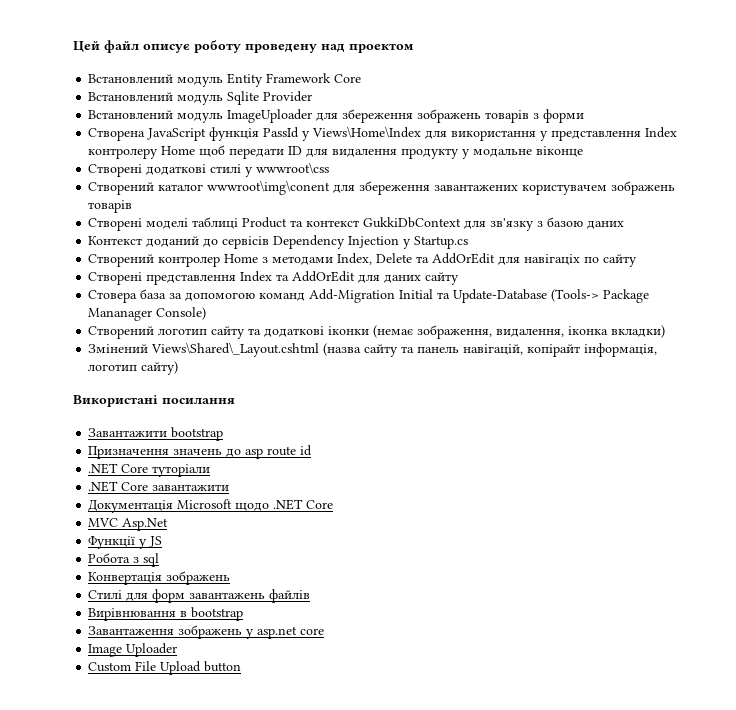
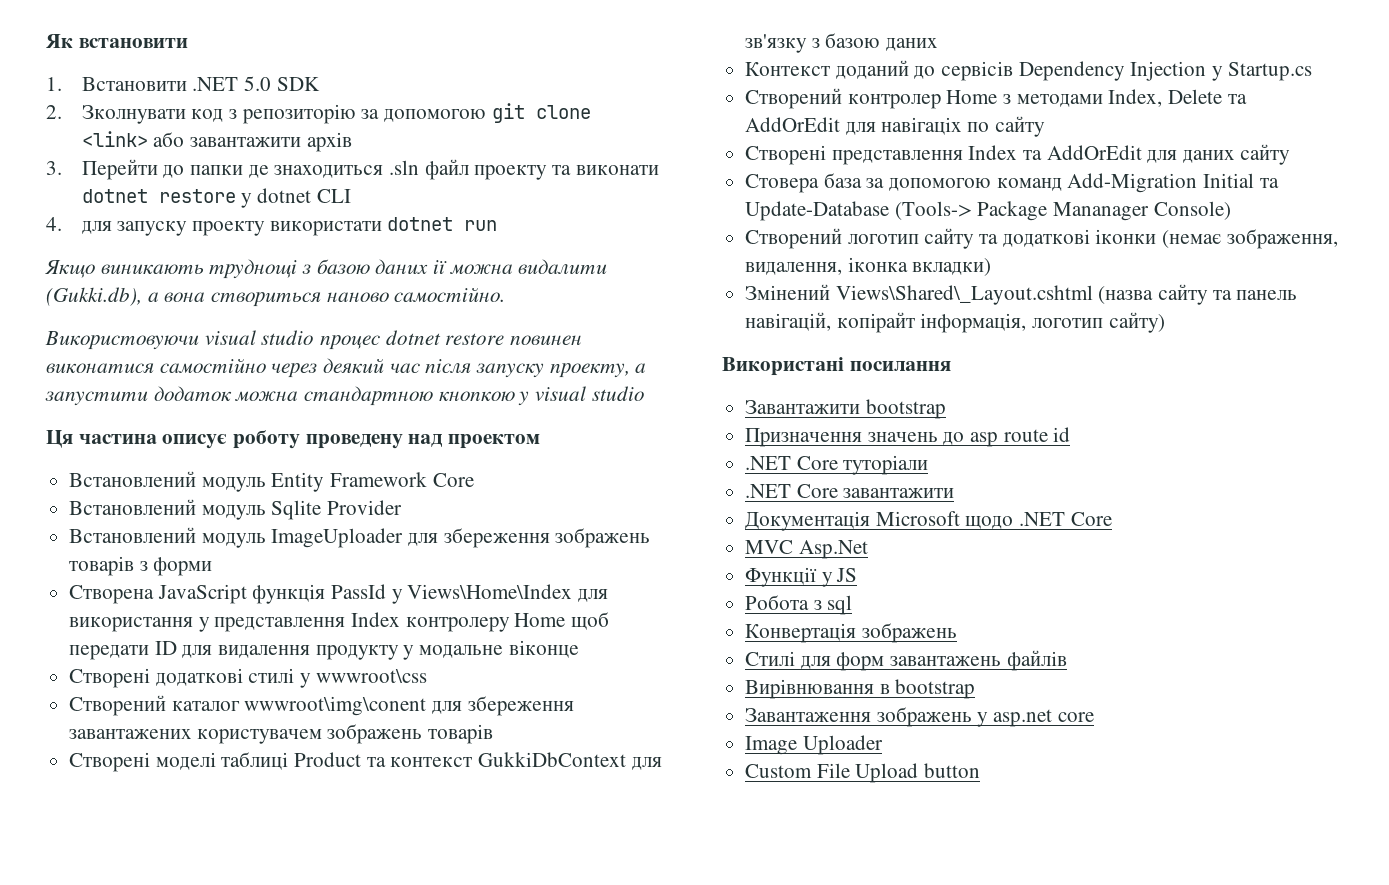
[73,40,139,53] Цей файл -> [46,34,188,48] [46,76,320,91] [46,103,591,124] [81,131,352,152] [46,159,659,180] [81,188,351,208] [46,217,498,236] [44,259,608,279] [46,287,506,307] [45,330,583,350] [46,358,647,378] [45,386,645,406] [46,430,157,448] Як встановити // 1. Встановити .NET 5.0 SDK // 2. Зколнувати код з репозиторію за допомогою git clone <link> або завантажити архів // 3. Перейти до папки де знаходиться .sln файл проекту та виконати dotnet restore у dotnet CLI // 4. для запуску проекту використати dotnet run // Якщо виникають труднощі з базою даних ії можна видалити (Gukki.db), а вона створиться наново самостійно. // Використовуючи visual studio процес dotnet restore повинен виконатися самостійно через деякий час після запуску проекту, а запустити додаток можна стандартною кнопкою у visual studio // Ця частина

